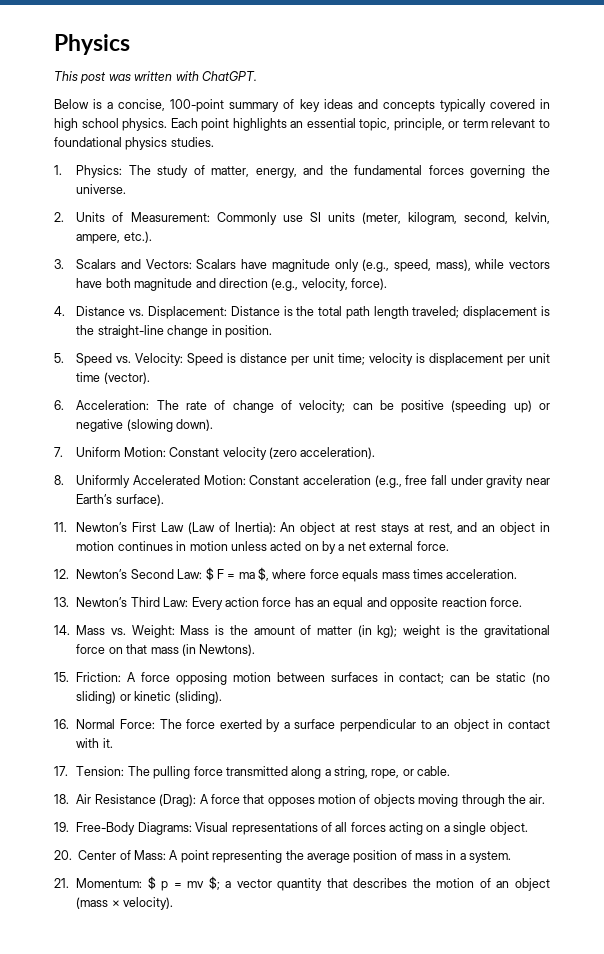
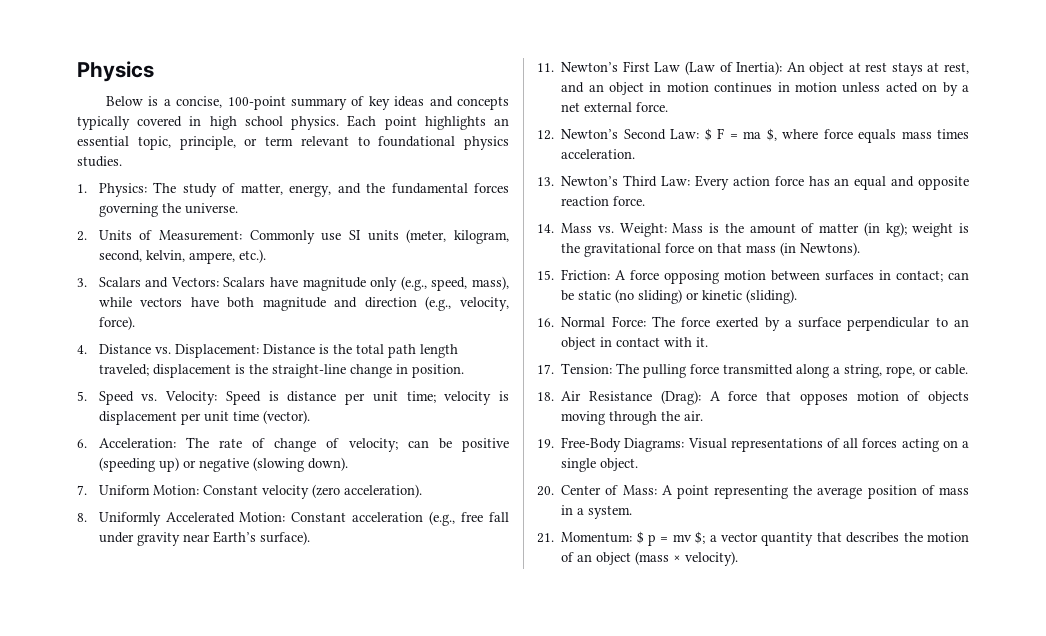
[54,71,257,84] // This post was written with ChatGPT. -> (154, 71) none

